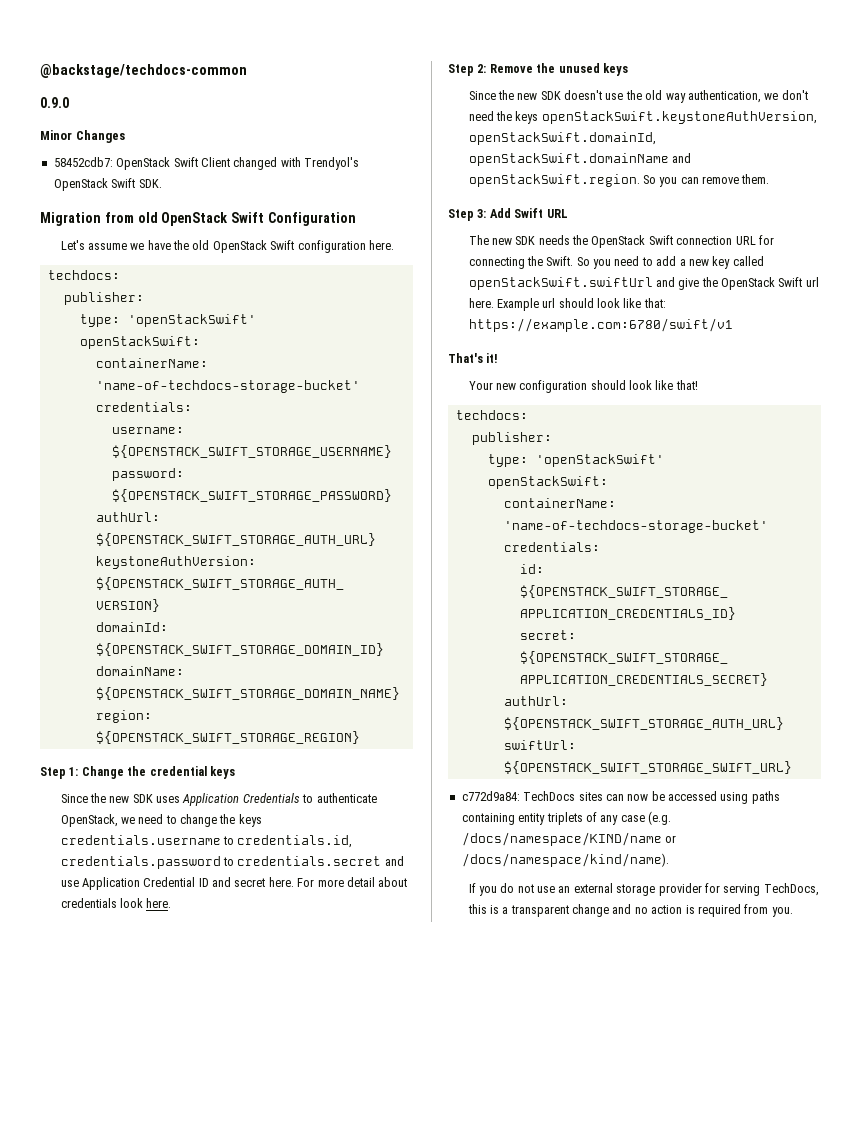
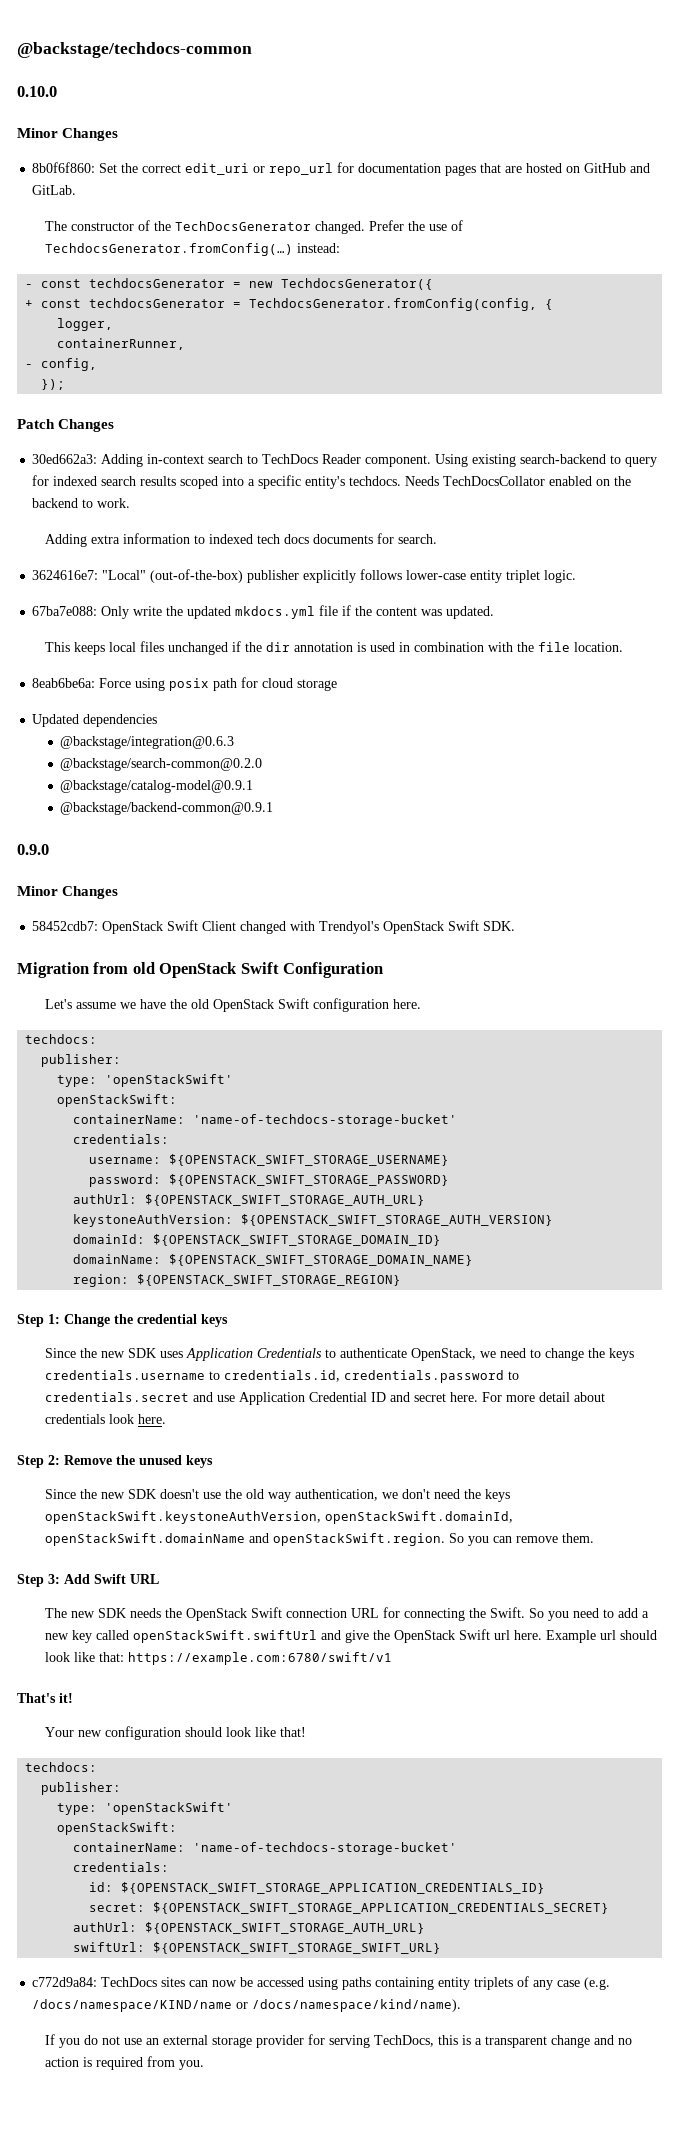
(247, 71) none -> [17,86,57,97] [17,128,119,141] [32,162,651,176] [32,185,77,195] [44,220,463,234] [44,243,340,256] [25,278,434,290] [25,298,554,311] [57,318,114,331] [57,338,186,350] [25,358,98,371] [41,379,66,390] [17,419,115,432] [32,454,658,467] [32,475,632,489] [32,498,131,508] [44,533,437,547] [32,569,577,583] [32,605,495,619] [44,641,623,655] [32,677,338,691] [32,714,158,727] [60,736,235,749] [60,758,263,771] [60,780,254,793] [60,802,274,815] // 0.10.0 // Minor Changes // 8b0f6f860: Set the correct edit_uri or repo_url for documentation pages that are hosted on GitHub and GitLab. // The constructor of the TechDocsGenerator changed. Prefer the use of TechdocsGenerator.fromConfig(…) instead: // - const techdocsGenerator = new TechdocsGenerator({ // + const techdocsGenerator = TechdocsGenerator.fromConfig(config, { // logger, // containerRunner, // - config, // }); // Patch Changes // 30ed662a3: Adding in-context search to TechDocs Reader component. Using existing search-backend to query for indexed search results scoped into a specific entity's techdocs. Needs TechDocsCollator enabled on the backend to work. // Adding extra information to indexed tech docs documents for search. // 3624616e7: "Local" (out-of-the-box) publisher explicitly follows lower-case entity triplet logic. // 67ba7e088: Only write the updated mkdocs.yml file if the content was updated. // This keeps local files unchanged if the dir annotation is used in combination with the file location. // 8eab6be6a: Force using posix path for cloud storage // Updated dependencies // @backstage/integration@0.6.3 // @backstage/search-common@0.2.0 // @backstage/catalog-model@0.9.1 // @backstage/backend-common@0.9.1

